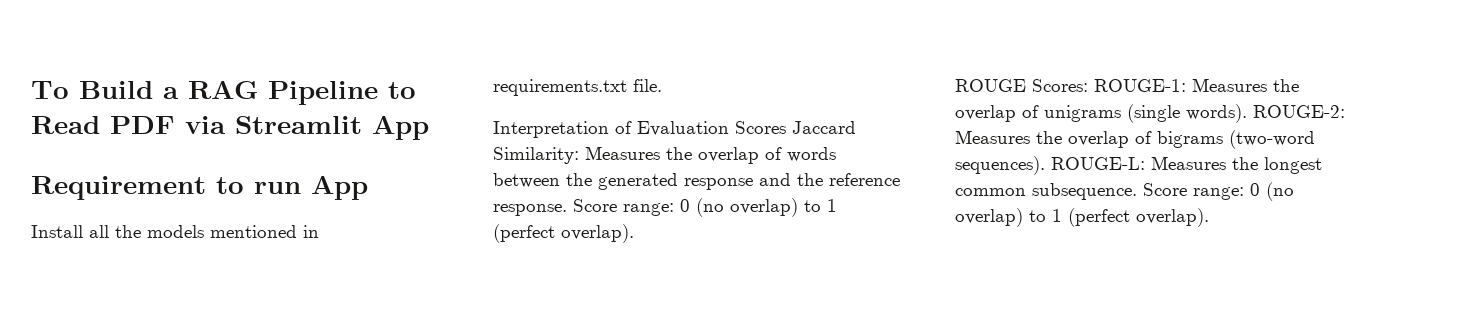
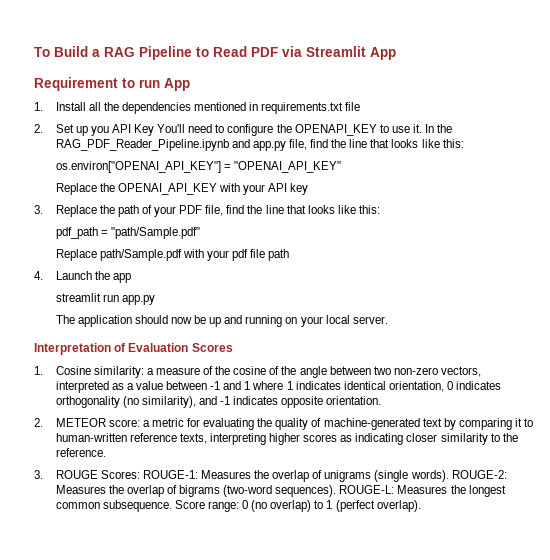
(368, 187) none -> [34,102,43,111] 1.
[147,225,204,238] models -> [121,102,191,114] dependencies
[633,79,662,92] [493,121,856,138] [493,146,836,164] [493,173,900,190] [493,198,837,217] [493,224,634,243] file. // Interpretation of Evaluation Scores Jaccard Similarity: Measures the overlap of words between the generated response and the reference response. Score range: 0 (no overlap) to 1 (perfect overlap). // -> [345,102,361,111] [34,124,453,136] [55,139,464,151] [55,161,341,173] [55,183,309,195] [34,205,380,217] [55,227,200,239] [55,249,290,261] [34,271,131,283] [55,293,155,305] [55,315,388,327] [34,343,233,355] [34,366,481,378] [55,381,502,393] [55,396,382,408] [34,418,534,430] [55,433,518,445] [55,448,106,457] [34,470,43,479] file // 2. Set up you API Key You'll need to configure the OPENAPI_KEY to use it. In the RAG_PDF_Reader_Pipeline.ipynb and app.py file, find the line that looks like this: // os.environ["OPENAI_API_KEY"] = "OPENAI_API_KEY" // Replace the OPENAI_API_KEY with your API key // 3. Replace the path of your PDF file, find the line that looks like this: // pdf_path = "path/Sample.pdf" // Replace path/Sample.pdf with your pdf file path // 4. Launch the app // streamlit run app.py // The application should now be up and running on your local server. // Interpretation of Evaluation Scores // 1. Cosine similarity: a measure of the cosine of the angle between two non-zero vectors, interpreted as a value between -1 and 1 where 1 indicates identical orientation, 0 indicates orthogonality (no similarity), and -1 indicates opposite orientation. // 2. METEOR score: a metric for evaluating the quality of machine-generated text by comparing it to human-written reference texts, interpreting higher scores as indicating closer similarity to the reference. // 3.

